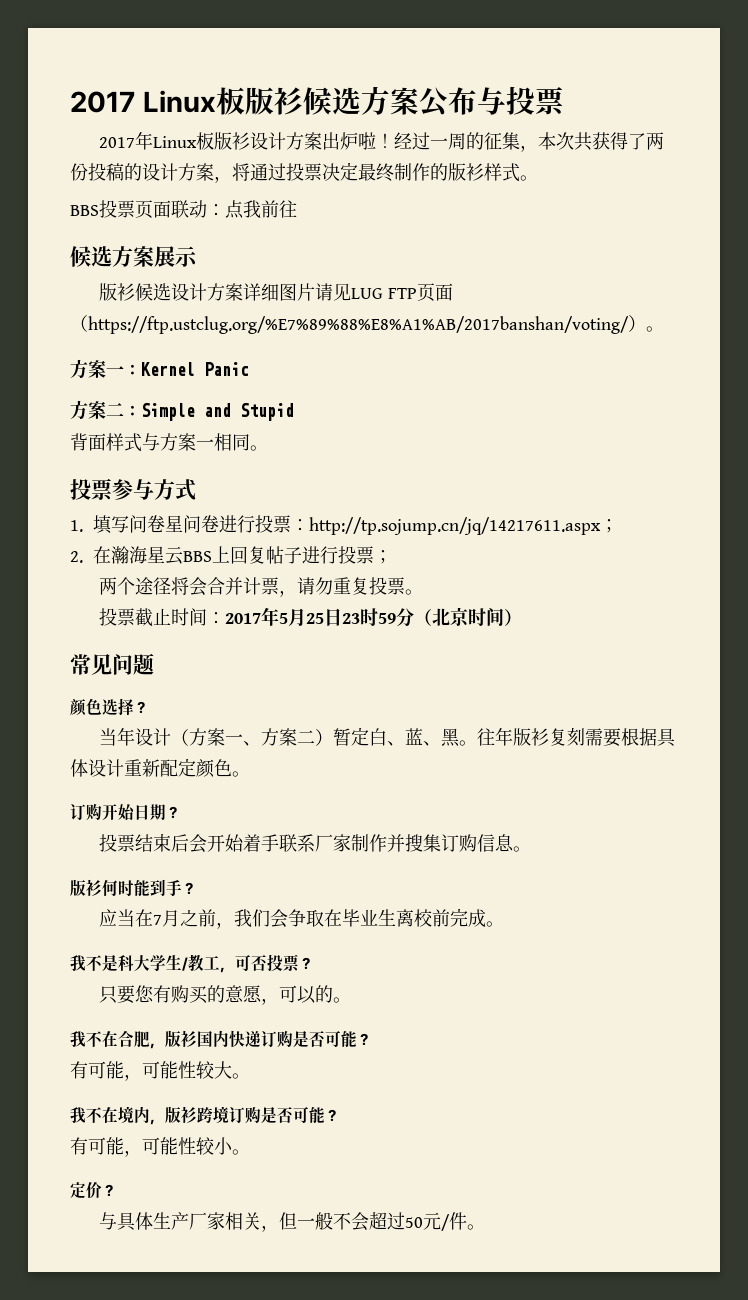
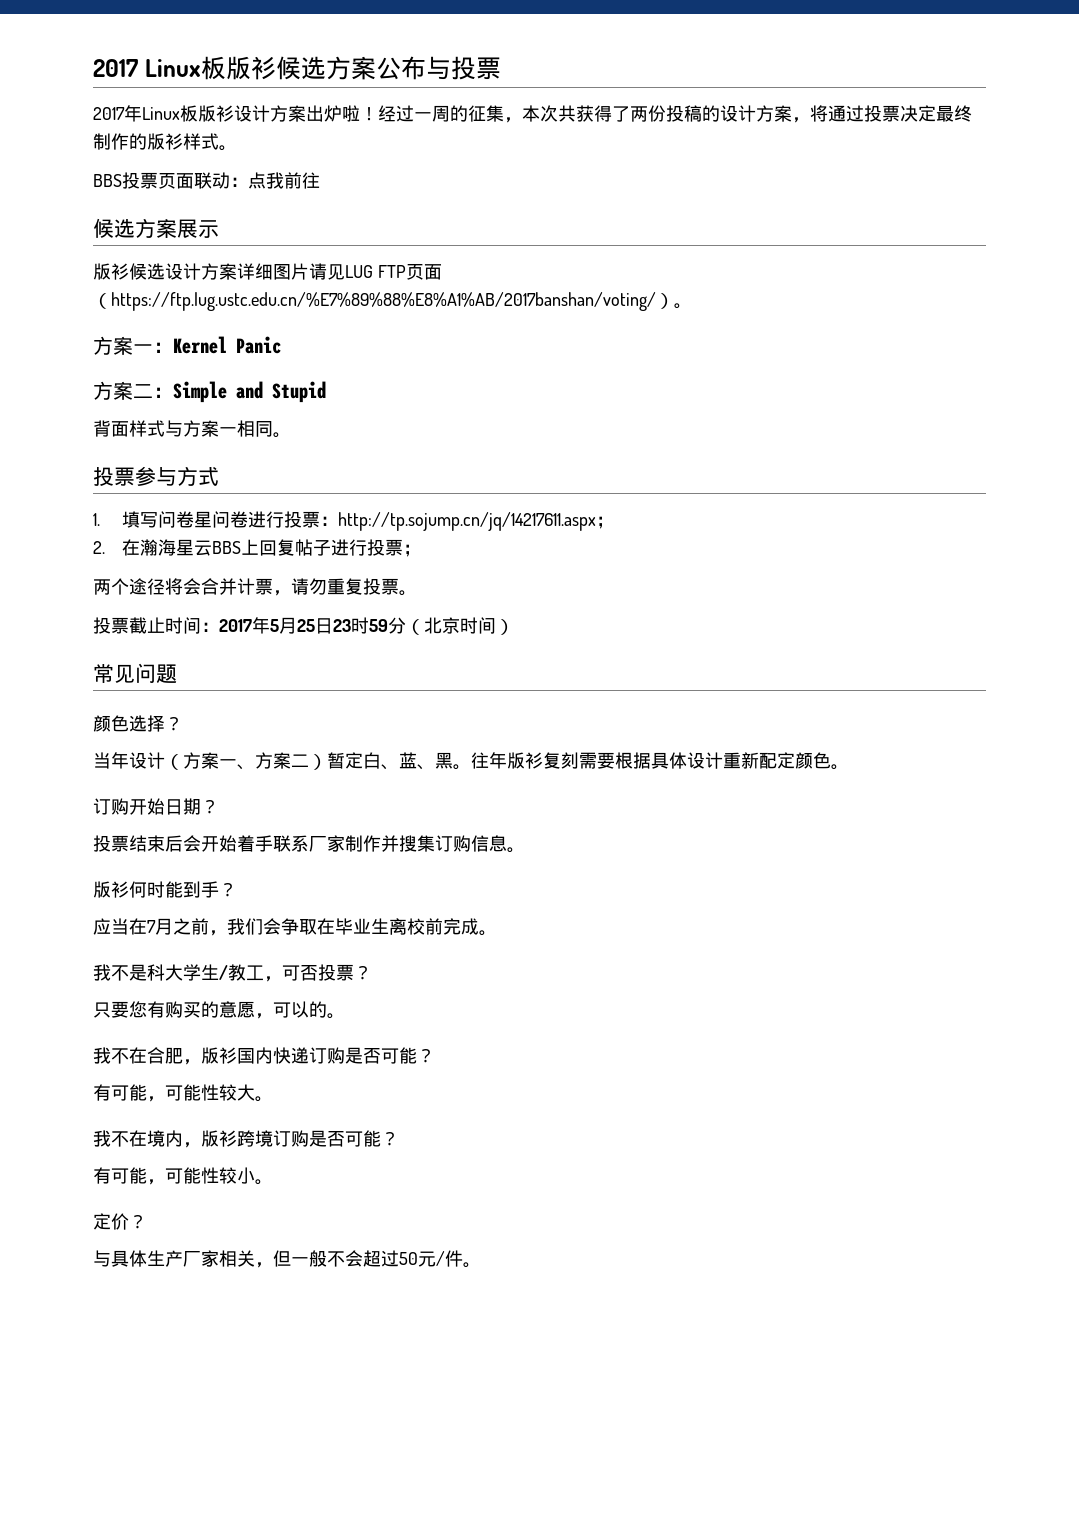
[88,316,629,334] https://ftp.ustclug.org/%E7%89%88%E8%A1%AB/2017banshan/voting/ -> [111,292,656,311] https://ftp.lug.ustc.edu.cn/%E7%89%88%E8%A1%AB/2017banshan/voting/

